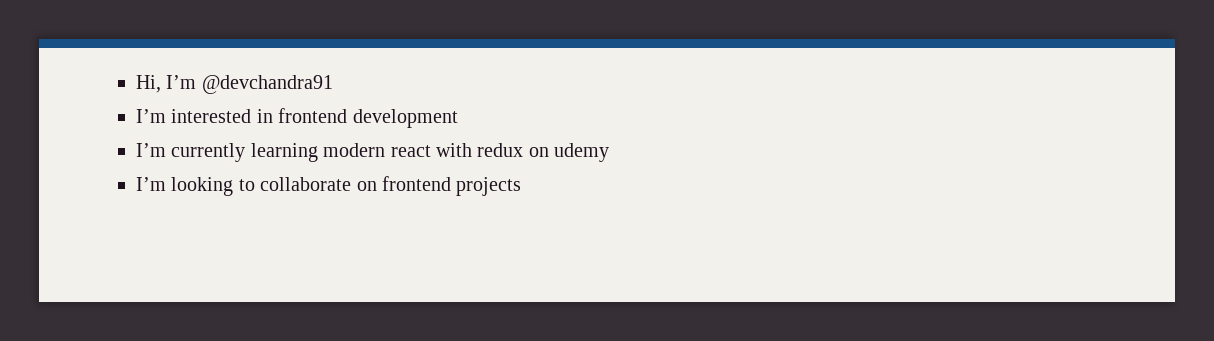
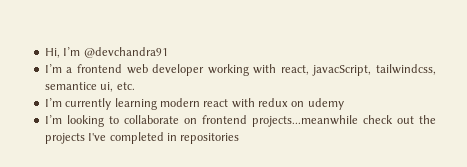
[171,108,458,128] interested in frontend development -> [66,64,436,76] [44,82,135,92] a frontend web developer working with react, javacScript, tailwindcss, semantice ui, etc.
[456,177,522,196] projects -> [251,115,436,127] [44,132,240,144] projects...meanwhile check out the projects I've completed in repositories

